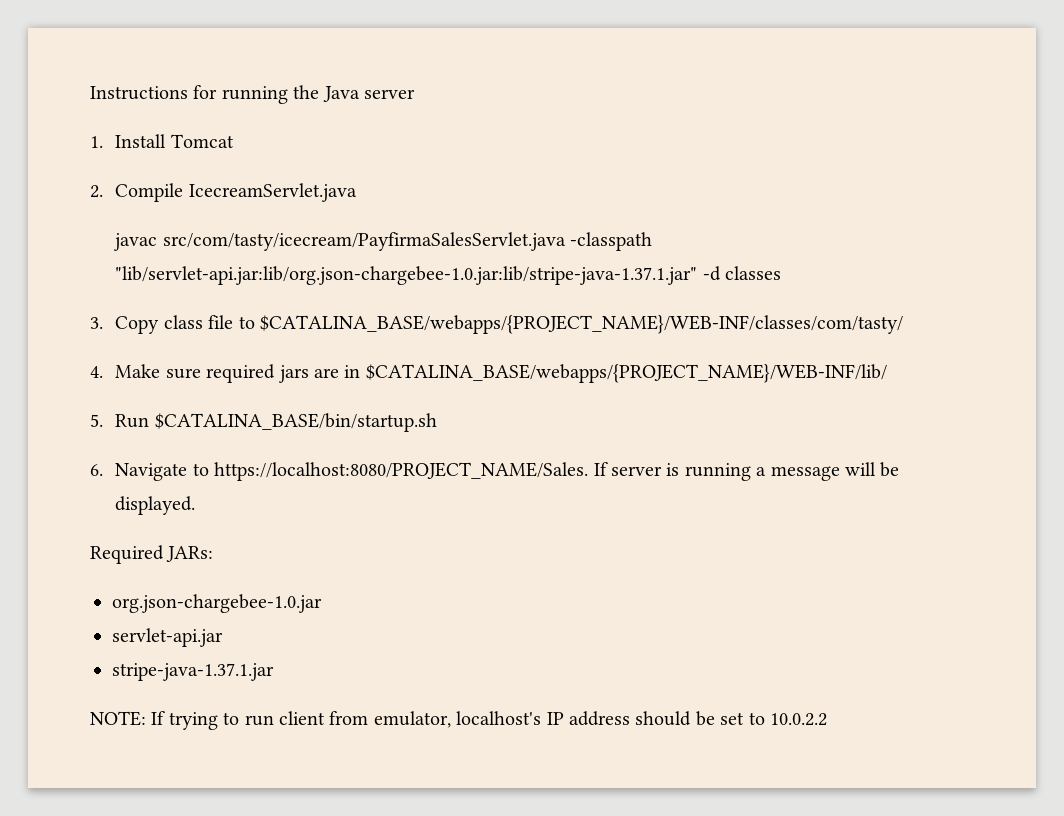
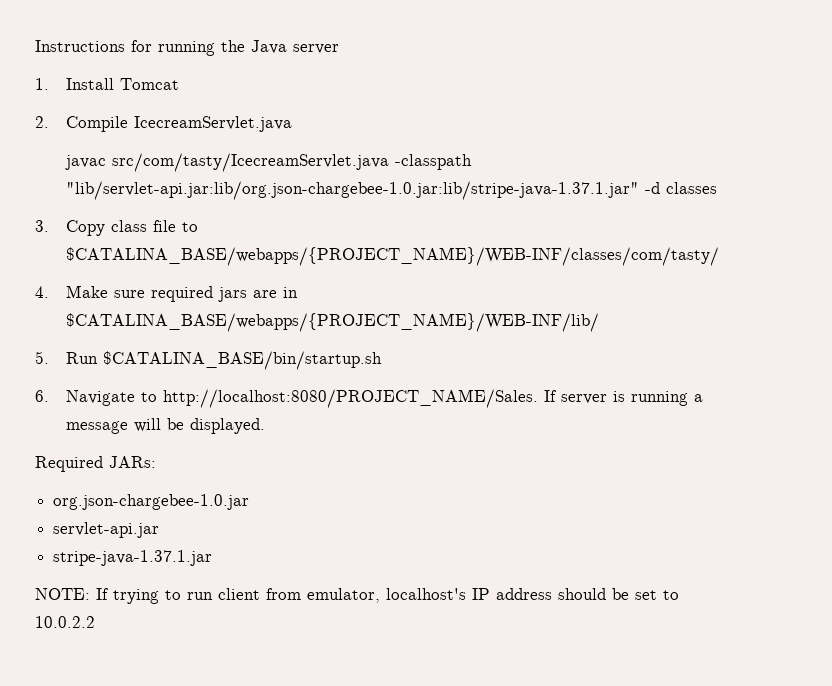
[162,232,566,251] src/com/tasty/icecream/PayfirmaSalesServlet.java -> [111,153,389,172] src/com/tasty/IcecreamServlet.java
[214,462,589,481] https://localhost:8080/PROJECT_NAME/Sales. -> [162,389,538,408] http://localhost:8080/PROJECT_NAME/Sales.

